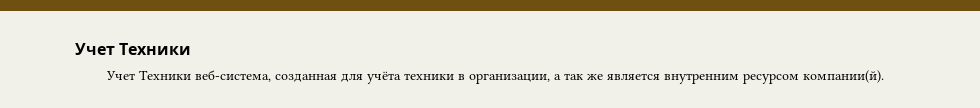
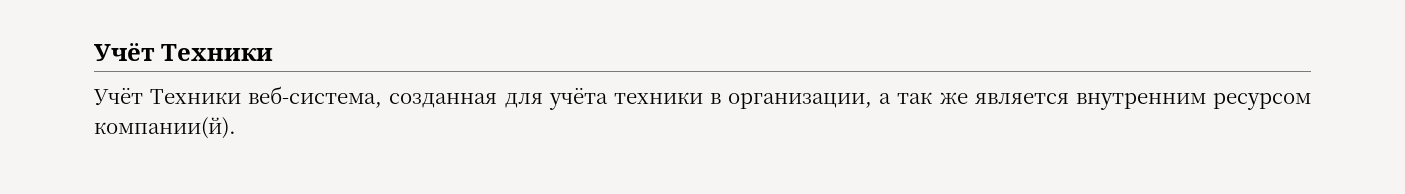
[75,43,115,55] Учет -> [94,43,155,61] Учёт
[105,71,135,80] Учет -> [93,87,143,106] Учёт

